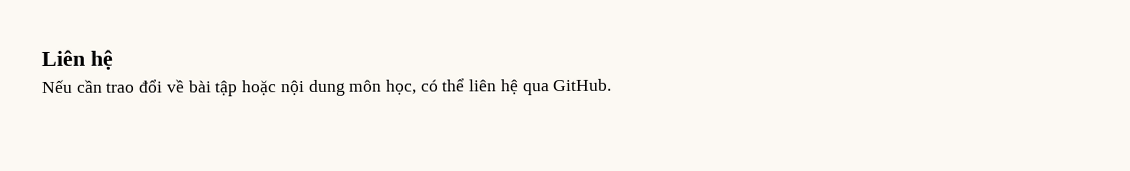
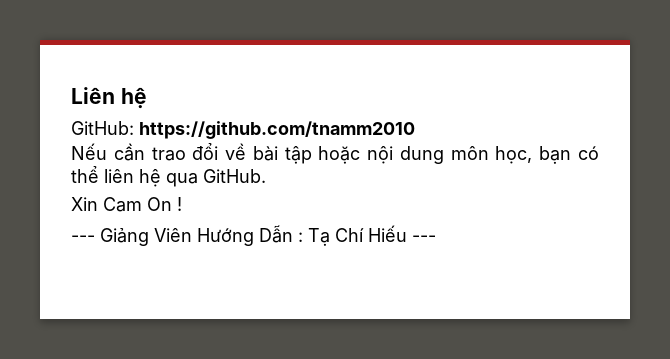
(113, 59) none -> [71,121,415,139] // GitHub: https://github.com/tnamm2010
(417, 87) none -> [539,146,572,164] bạn
(613, 85) none -> [71,197,182,212] [71,225,436,246] // Xin Cam On ! // --- Giảng Viên Hướng Dẫn : Tạ Chí Hiếu ---

